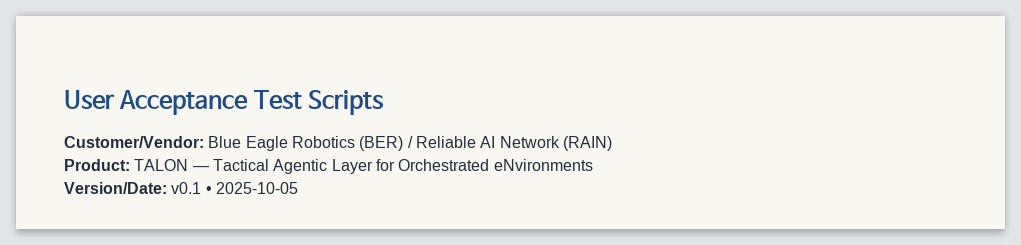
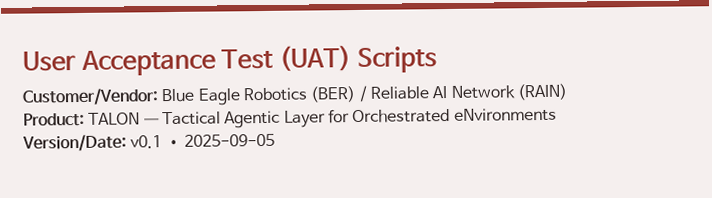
(302, 100) none -> [279,45,352,72] (UAT)
[215,182,298,194] 2025-10-05 -> [183,133,275,147] 2025-09-05

